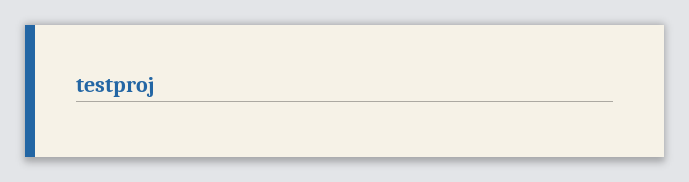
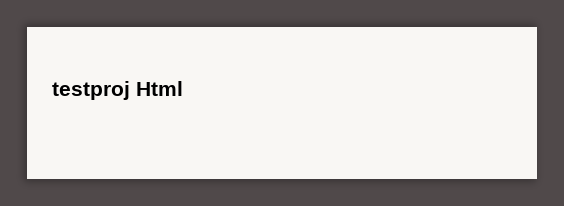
(155, 87) none -> [136,81,183,96] Html

